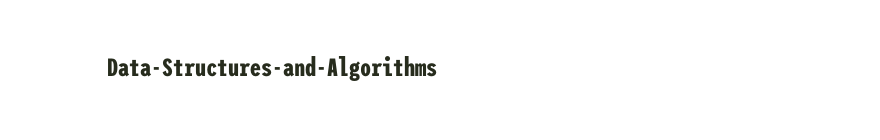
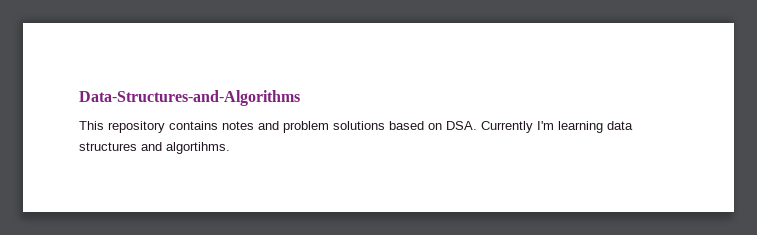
(437, 68) none -> [79,121,633,133] [79,142,230,154] // This repository contains notes and problem solutions based on DSA. Currently I'm learning data structures and algortihms.

